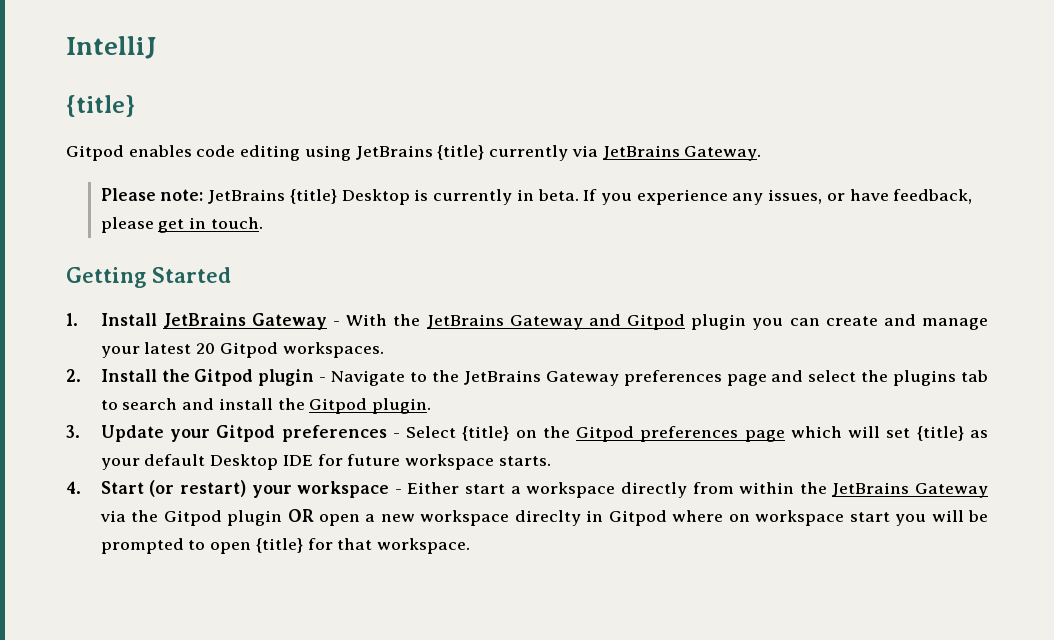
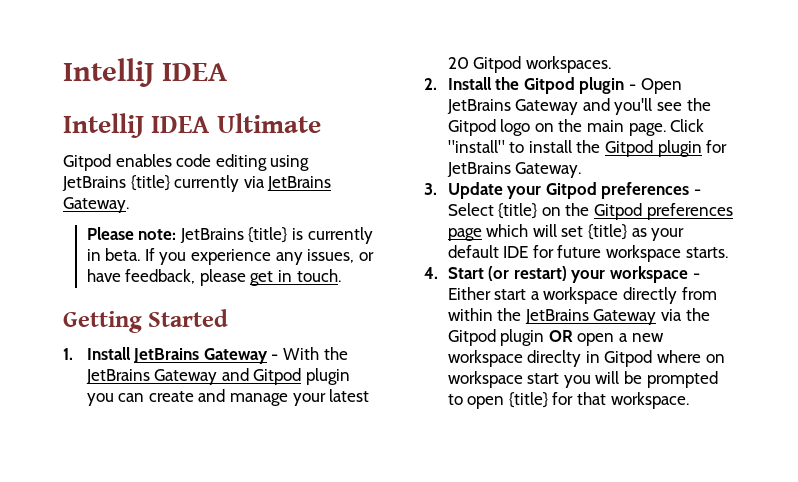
[66,36,157,59] [66,95,135,117] IntelliJ // {title} -> [63,58,228,87] [63,113,321,138] IntelliJ IDEA // IntelliJ IDEA Ultimate
[341,189,410,205] Desktop -> (288, 235) none
[331,370,989,386] [100,398,432,414] Navigate to the JetBrains Gateway preferences page and select the plugins tab to search and install the Gitpod plugin. -> [640,78,682,94] [446,98,711,115] [447,119,705,136] [447,140,728,157] [446,162,582,178] Open JetBrains Gateway and you'll see the Gitpod logo on the main page. Click "install" to install the Gitpod plugin for JetBrains Gateway.
[210,454,279,470] Desktop -> (499, 251) none

